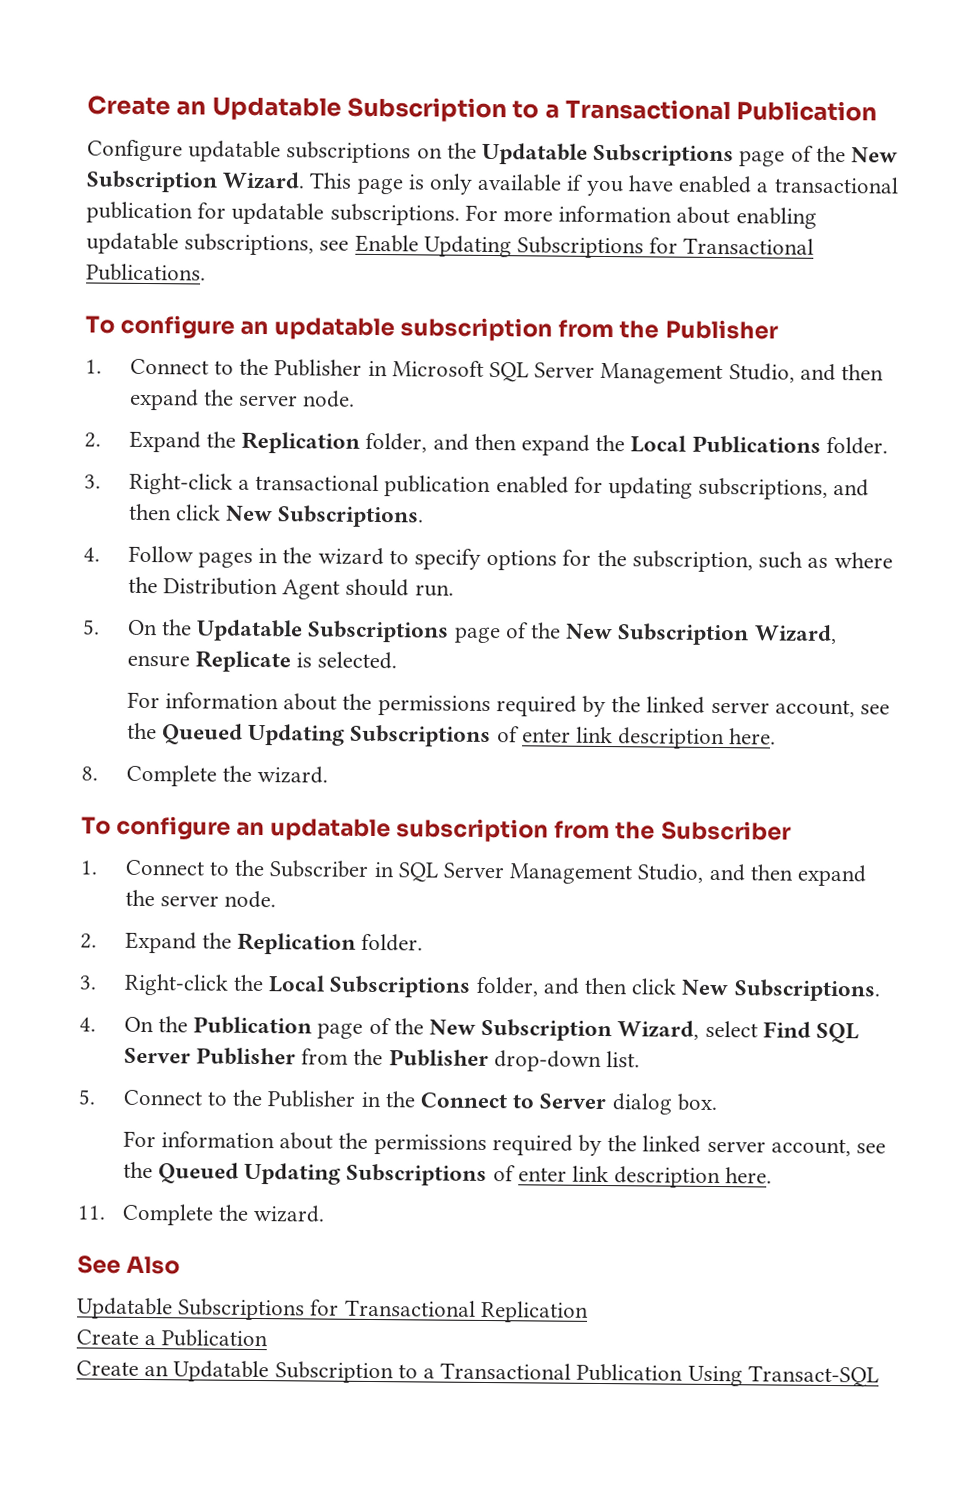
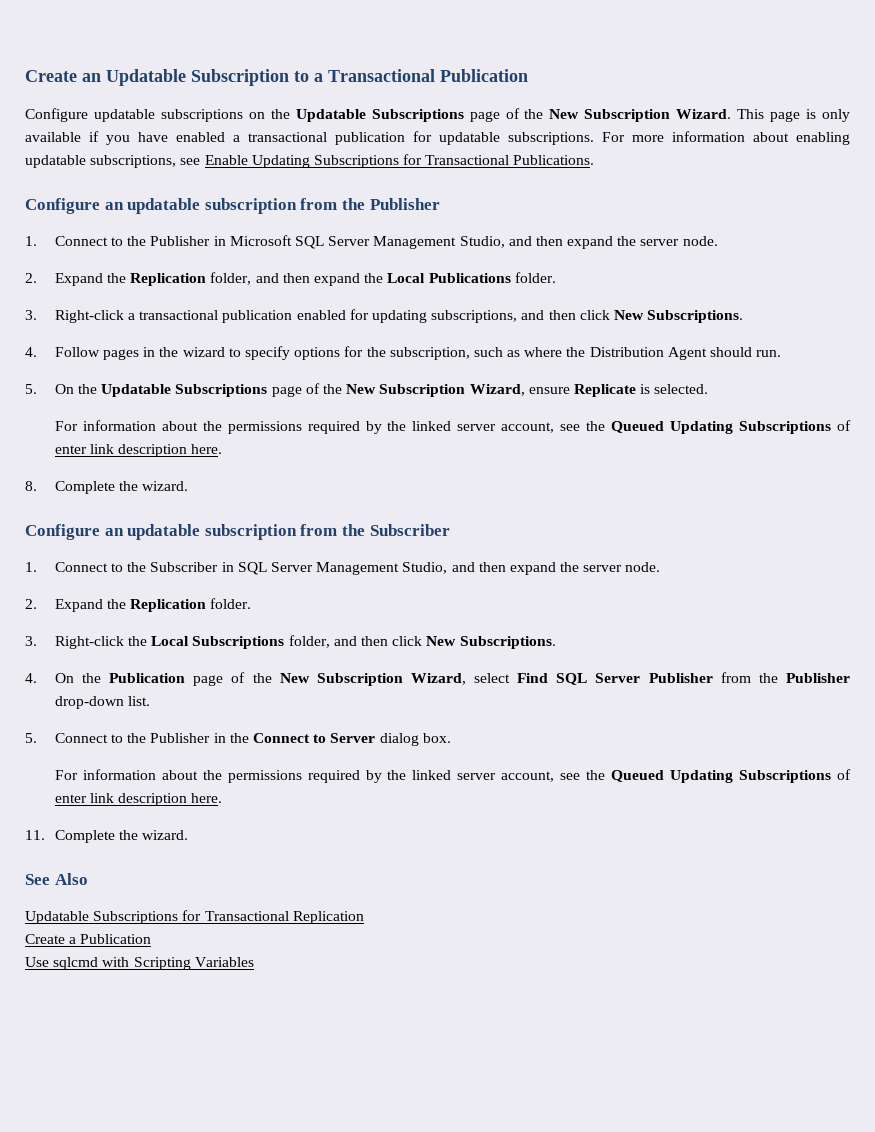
[85,314,236,339] To configure -> [25,198,100,214] Configure
[81,815,232,840] To configure -> [25,524,100,540] Configure
[76,1360,879,1388] Create an Updatable Subscription to a Transactional Publication Using Transact-SQL -> [25,957,254,970] Use sqlcmd with Scripting Variables

